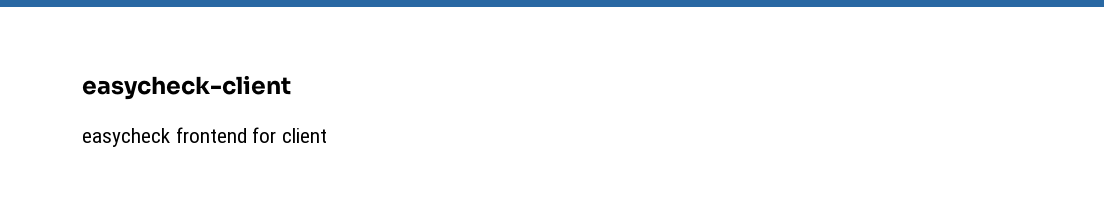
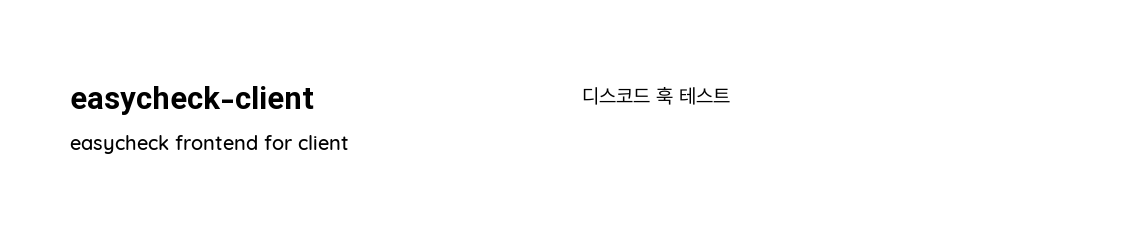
(328, 135) none -> [582,86,730,105] // 디스코드 훅 테스트

